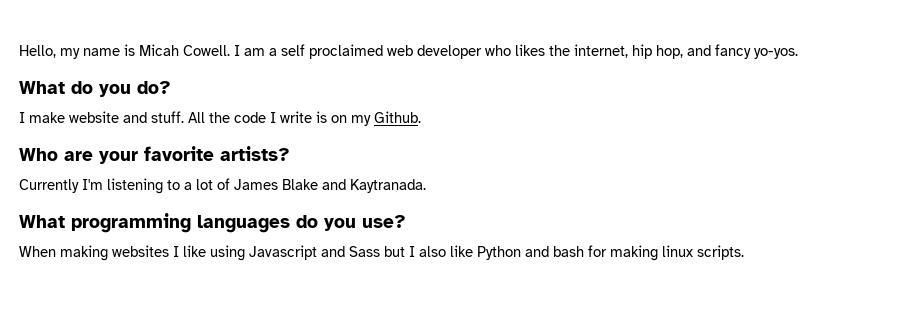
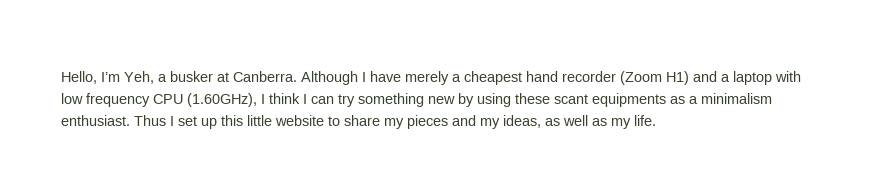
[60,44,798,59] [19,81,171,97] [19,111,421,126] [19,146,290,164] [19,178,426,194] [19,213,406,233] [19,245,744,261] my name is Micah Cowell. I am a self proclaimed web developer who likes the internet, hip hop, and fancy yo-yos. // What do you do? // I make website and stuff. All the code I write is on my Github. // Who are your favorite artists? // Currently I'm listening to a lot of James Blake and Kaytranada. // What programming languages do you use? // When making websites I like using Javascript and Sass but I also like Python and bash for making linux scripts. -> [101,71,801,85] [61,93,772,107] [61,115,656,129] I’m Yeh, a busker at Canberra. Although I have merely a cheapest hand recorder (Zoom H1) and a laptop with low frequency CPU (1.60GHz), I think I can try something new by using these scant equipments as a minimalism enthusiast. Thus I set up this little website to share my pieces and my ideas, as well as my life.

